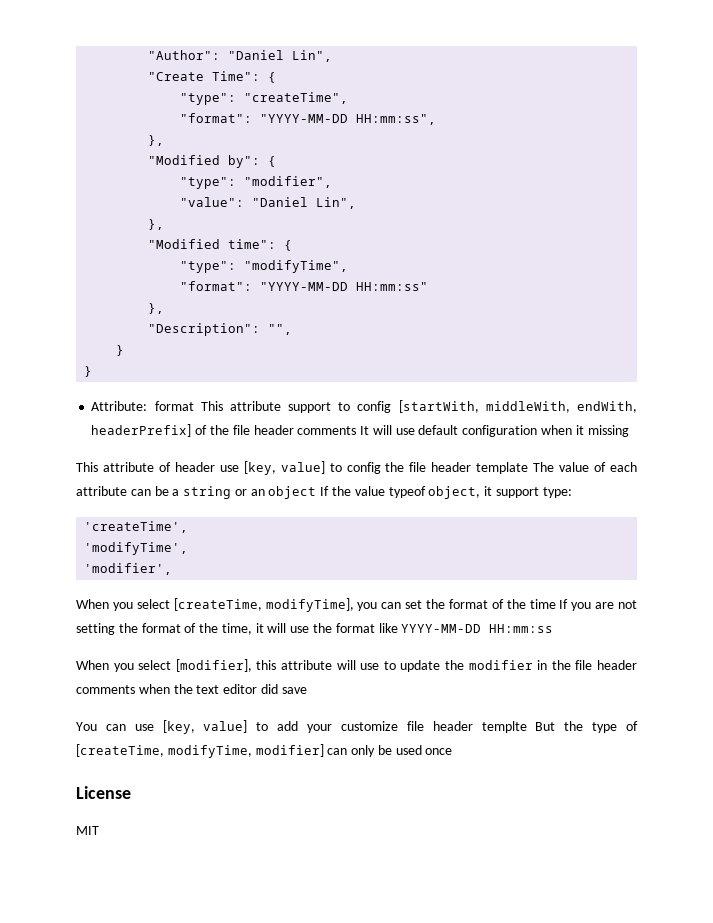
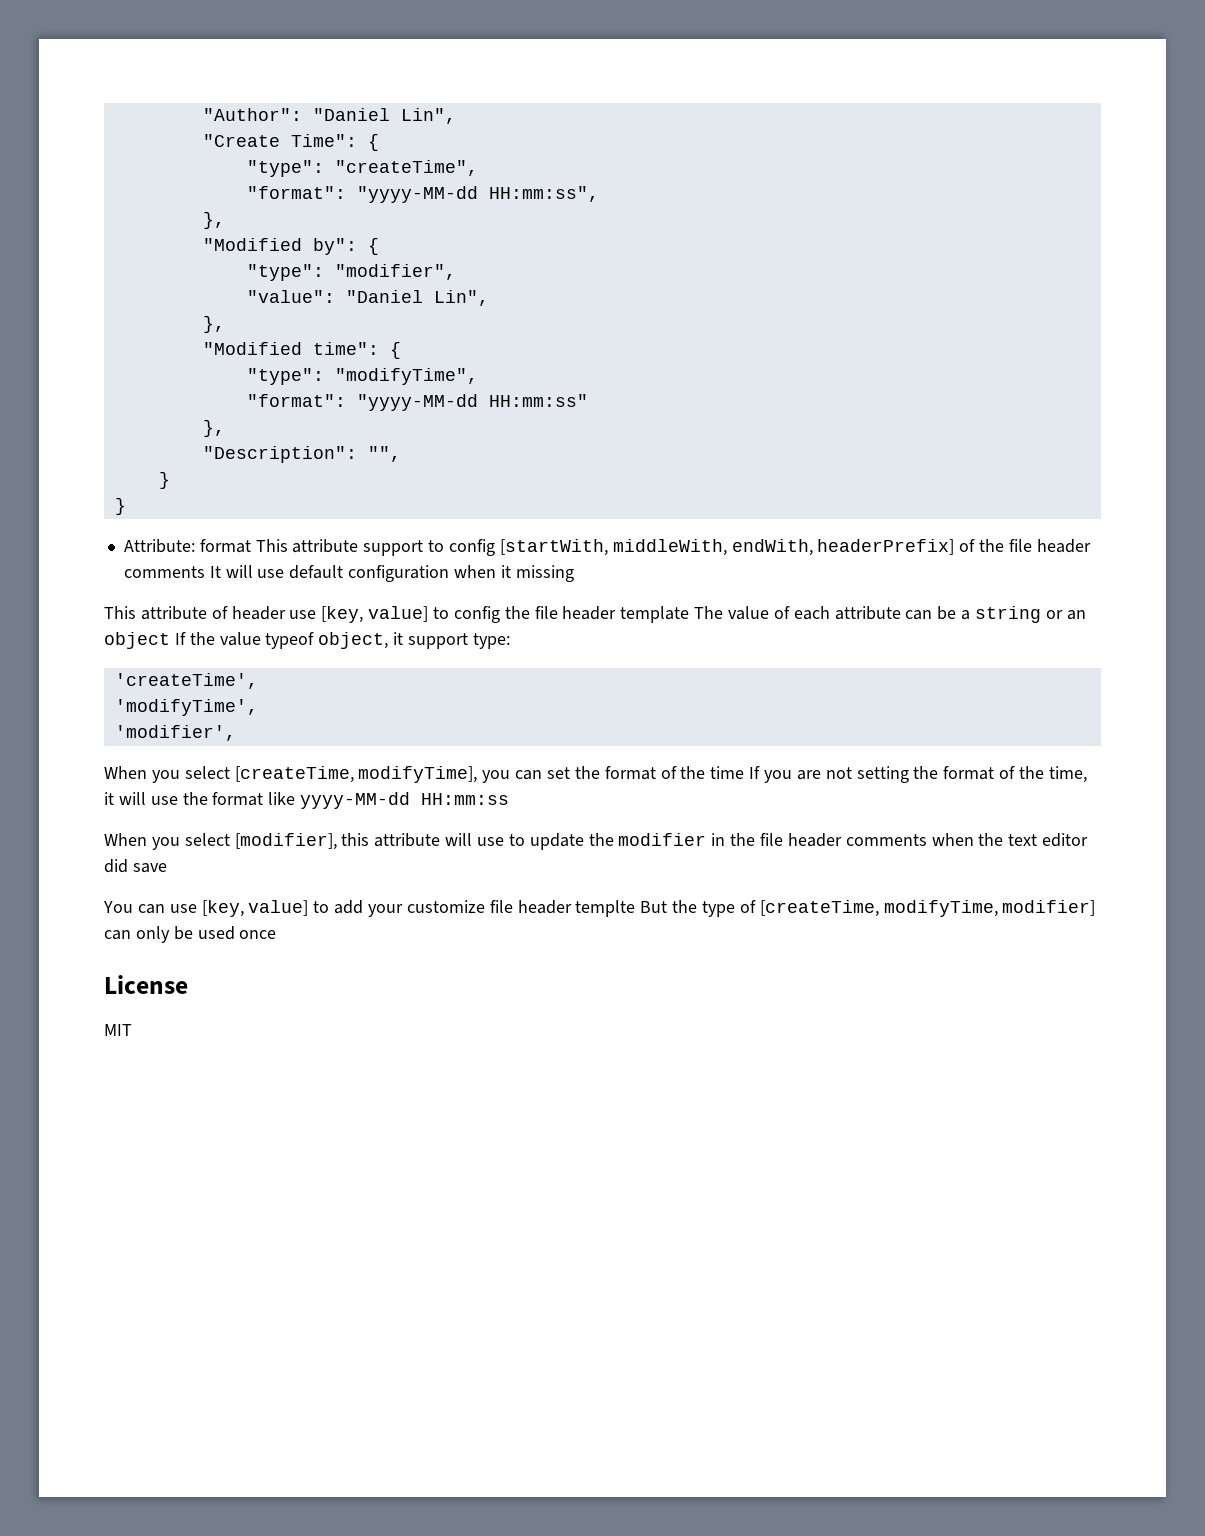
[260,114,349,123] "YYYY-MM-DD -> [356,186,478,203] "yyyy-MM-dd
[260,282,349,291] "YYYY-MM-DD -> [356,394,478,411] "yyyy-MM-dd
[401,624,482,633] YYYY-MM-DD -> [300,792,411,809] yyyy-MM-dd

